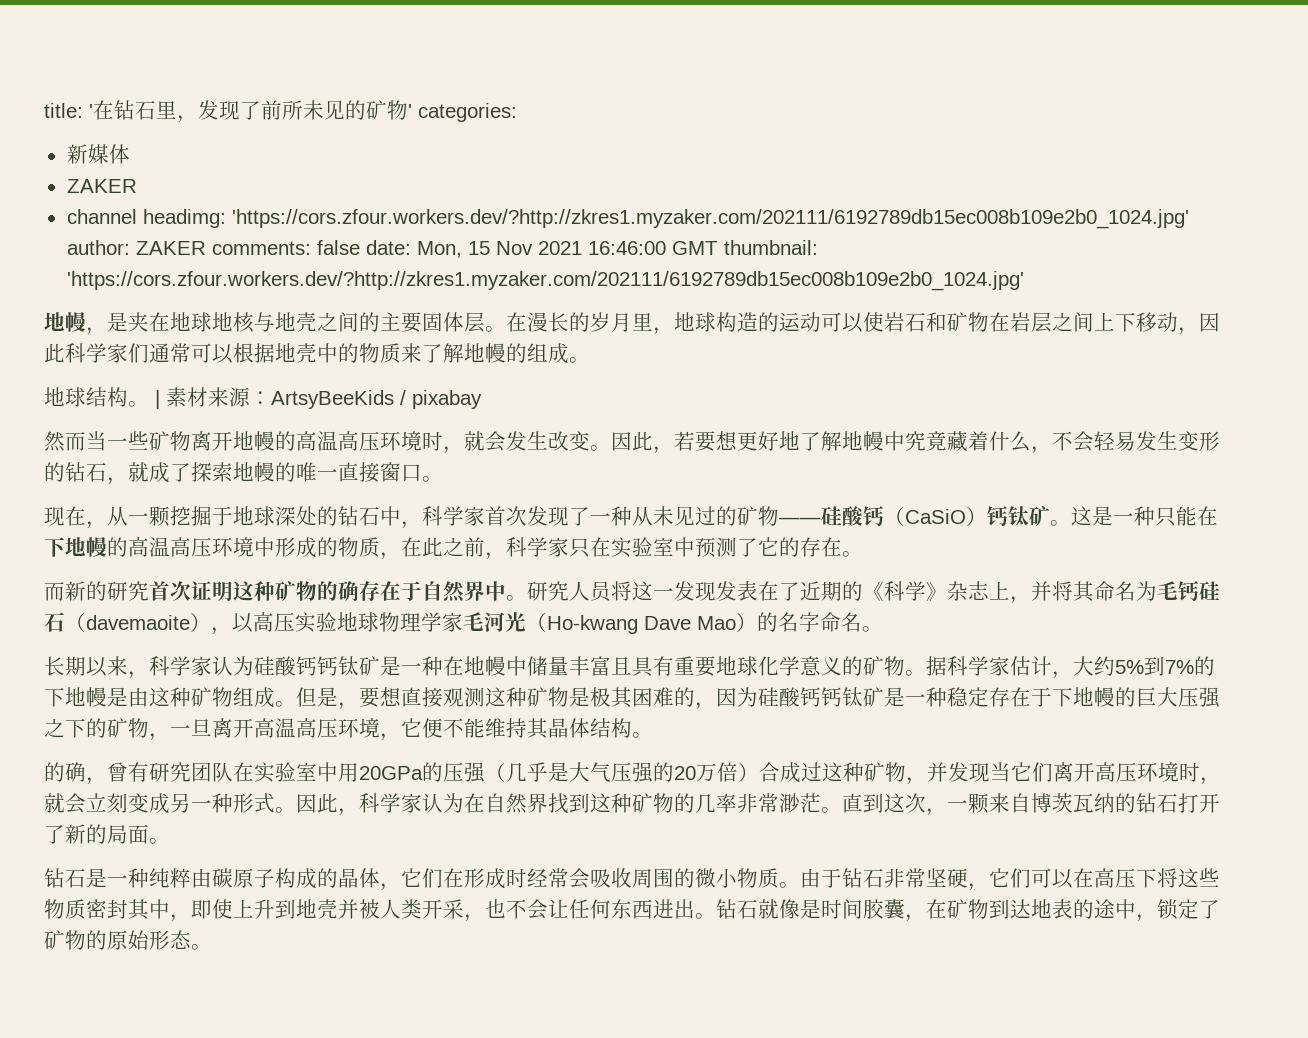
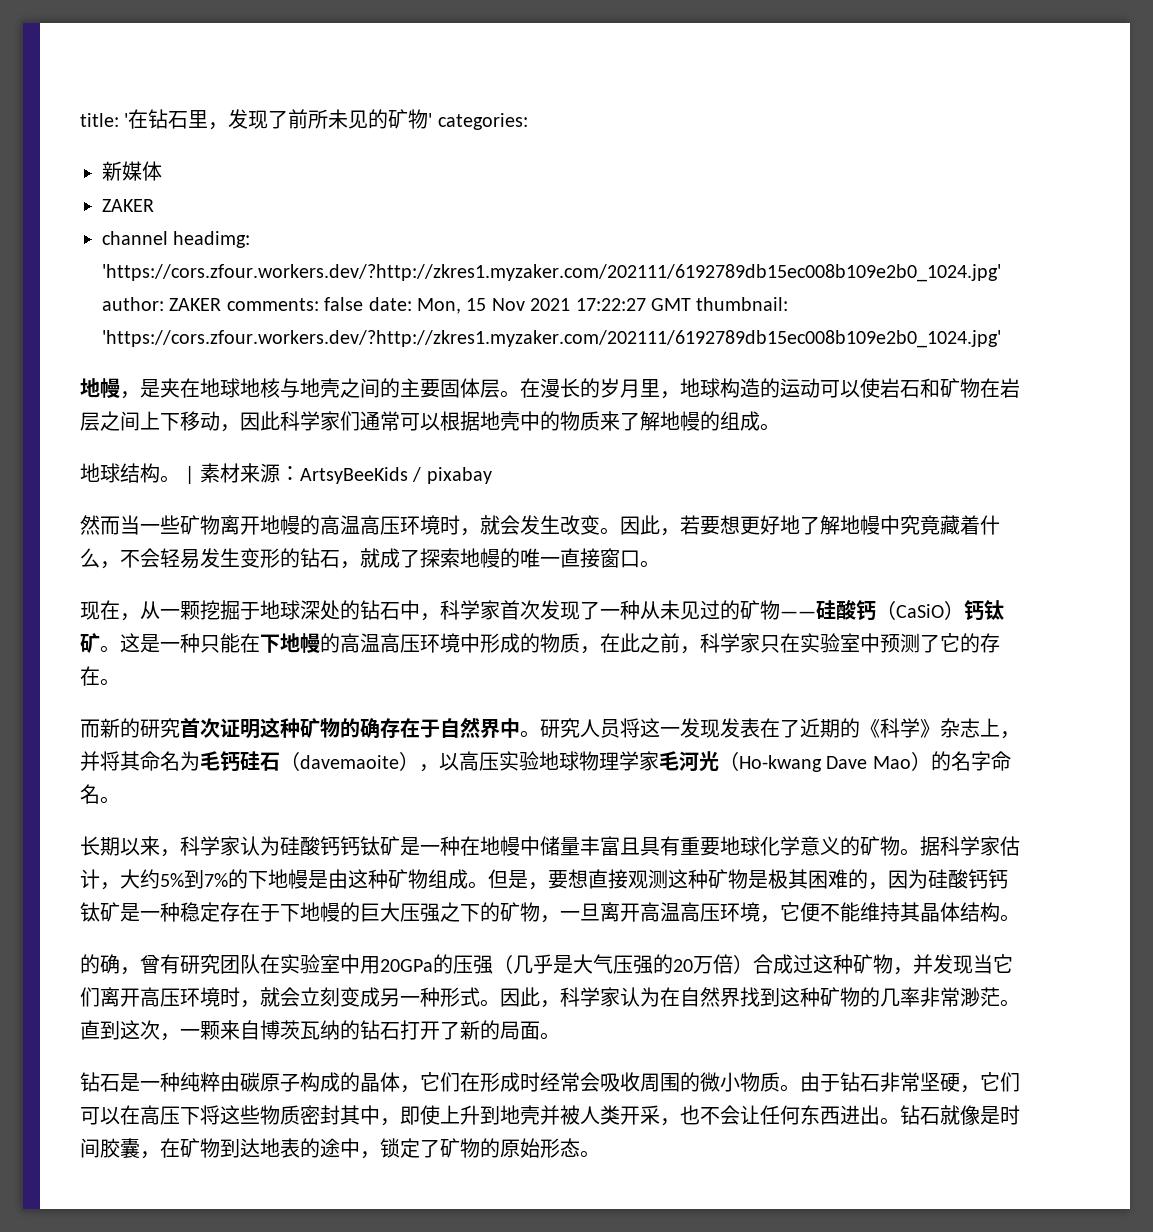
[587,241,666,255] 16:46:00 -> [575,298,646,311] 17:22:27

